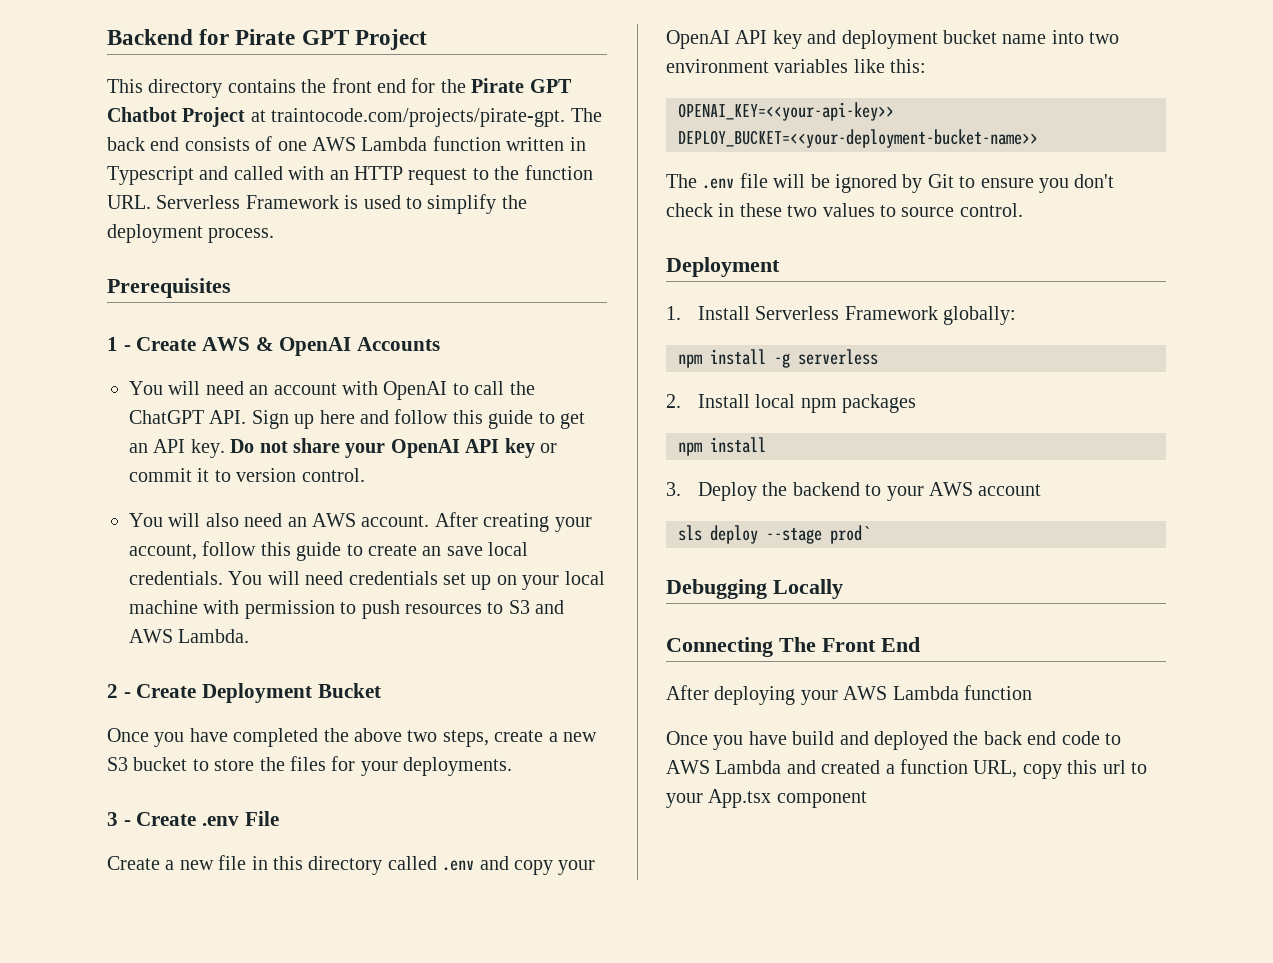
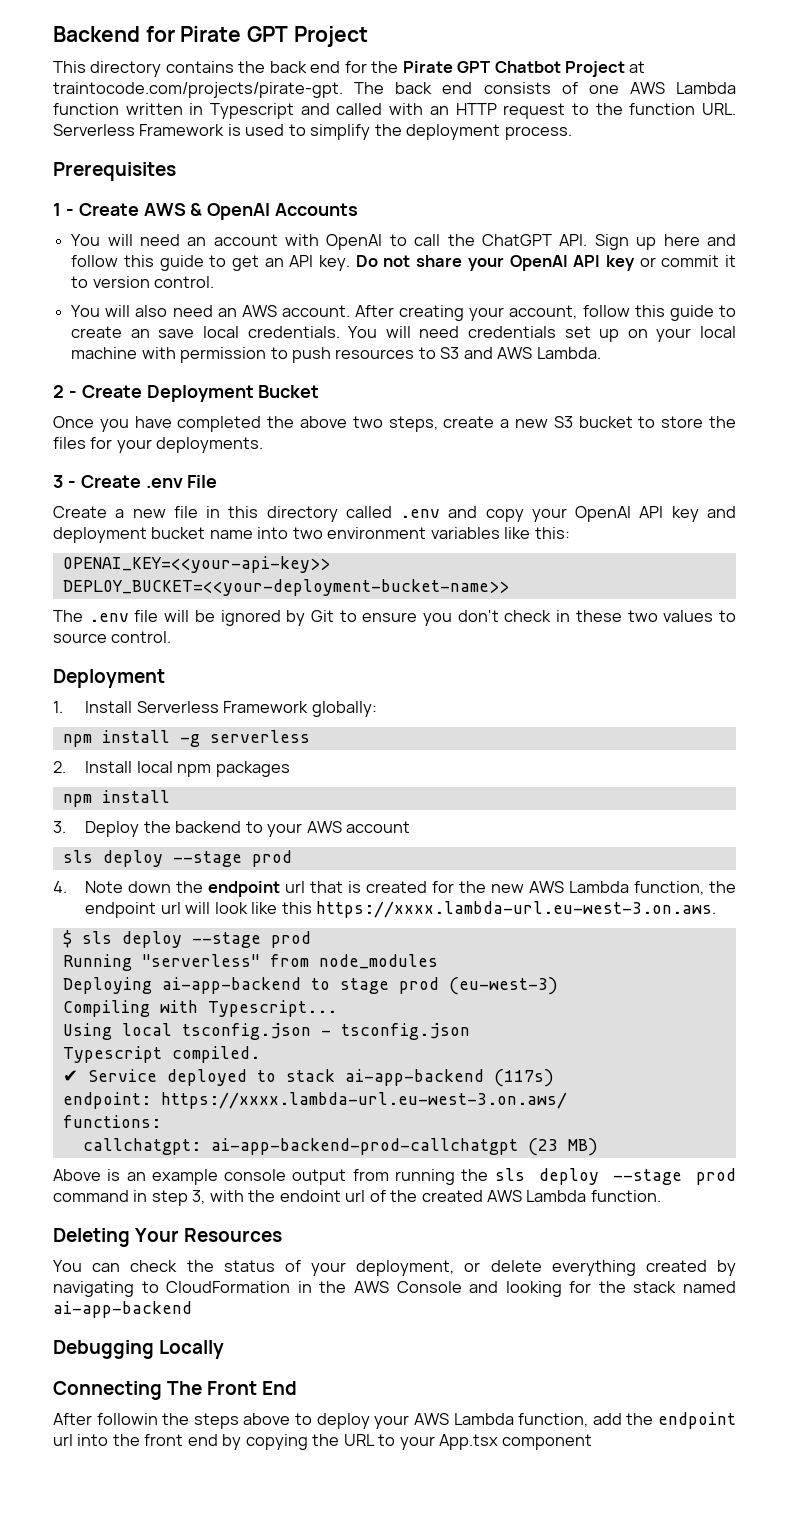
[331,78,372,93] front -> [269,61,307,73] back
[830,525,870,544] prod` -> [251,850,292,867] [53,881,736,897] [85,901,717,918] [62,930,311,948] [62,954,438,971] [62,977,558,995] [62,1000,337,1017] [62,1023,470,1040] [62,1046,260,1063] [62,1069,554,1087] [62,1092,567,1109] [62,1115,161,1128] [82,1138,598,1156] [53,1168,736,1185] [53,1190,661,1206] [53,1228,283,1247] [53,1260,736,1276] [53,1281,736,1297] [53,1301,192,1318] prod // 4. Note down the endpoint url that is created for the new AWS Lambda function, the endpoint url will look like this https://xxxx.lambda-url.eu-west-3.on.aws. // $ sls deploy --stage prod // Running "serverless" from node_modules // Deploying ai-app-backend to stage prod (eu-west-3) // Compiling with Typescript... // Using local tsconfig.json - tsconfig.json // Typescript compiled. // ✔ Service deployed to stack ai-app-backend (117s) // endpoint: https://xxxx.lambda-url.eu-west-3.on.aws/ // functions: // callchatgpt: ai-app-backend-prod-callchatgpt (23 MB) // Above is an example console output from running the sls deploy --stage prod command in step 3, with the endoint url of the created AWS Lambda function. // Deleting Your Resources // You can check the status of your deployment, or delete everything created by navigating to CloudFormation in the AWS Console and looking for the stack named ai-app-backend
[714,685,1032,705] [666,731,1121,750] [666,759,1126,779] deploying your AWS Lambda function // Once you have build and deployed the back end code to AWS Lambda and created a function URL, copy this url -> [96,1412,737,1429] [53,1434,375,1450] followin the steps above to deploy your AWS Lambda function, add the endpoint url into the front end by copying the URL

